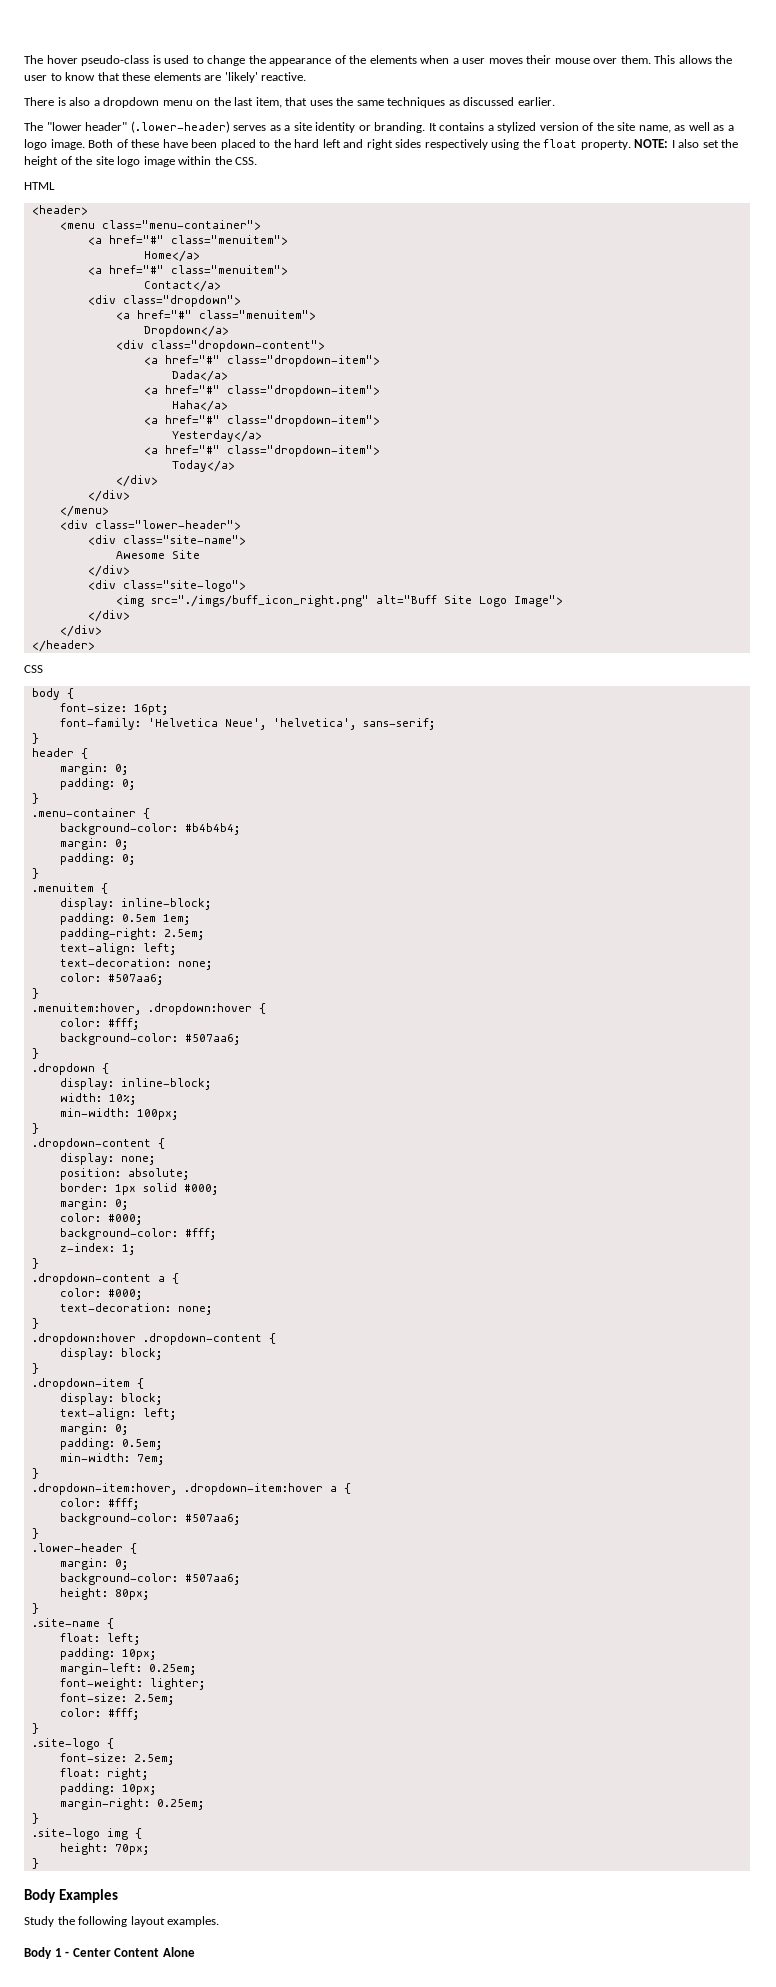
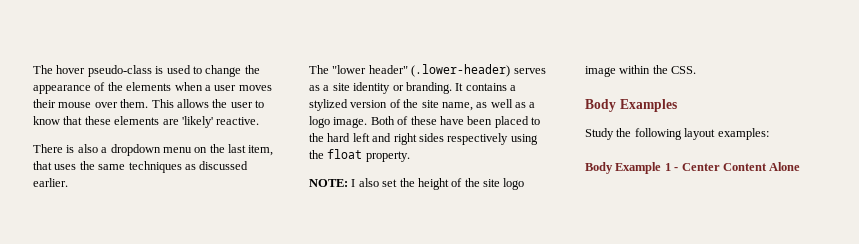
(631, 145) none -> (410, 156) //
[24,182,55,190] [31,205,88,215] [59,220,261,230] [87,235,288,245] [143,250,200,262] [87,265,288,275] [143,280,221,292] [87,295,241,307] [115,310,316,320] [143,325,229,337] [115,340,325,352] [143,355,380,367] [171,370,228,382] [143,385,380,397] [171,400,228,412] [143,415,380,427] [171,430,262,442] [143,445,380,457] [171,460,235,472] [115,475,158,487] [87,490,130,502] [59,505,109,517] [59,520,241,530] [87,535,246,545] [115,550,200,559] [87,565,130,577] [87,580,246,592] [115,595,563,607] [87,610,130,622] [59,625,102,637] [31,640,95,652] [24,665,43,673] [31,688,74,700] [59,703,168,715] [59,718,435,730] [31,733,39,744] [31,748,88,759] [59,763,128,775] [59,778,135,790] [31,793,39,804] [31,808,150,819] [59,823,240,835] [59,838,128,850] [59,853,135,865] [31,868,39,879] [31,883,108,894] [59,898,211,910] [59,913,190,925] [59,928,204,940] [59,943,176,955] [59,958,212,970] [59,973,163,985] [31,988,39,999] [31,1003,266,1015] [59,1018,139,1030] [59,1033,240,1045] [31,1048,39,1059] [31,1063,109,1075] [59,1078,211,1090] [59,1093,136,1105] [59,1108,178,1120] [31,1123,39,1134] [31,1138,165,1150] [59,1153,155,1165] [59,1168,189,1180] [59,1183,218,1195] [59,1198,128,1210] [59,1213,142,1225] [59,1228,216,1240] [59,1243,135,1255] [31,1258,39,1269] [31,1273,179,1285] [59,1288,142,1300] [59,1303,212,1315] [31,1318,39,1329] [31,1333,276,1345] [59,1348,162,1360] [31,1363,39,1374] [31,1378,144,1390] [59,1393,162,1405] [59,1408,176,1420] [59,1423,128,1435] [59,1438,162,1450] [59,1453,164,1465] [31,1468,39,1479] [31,1483,351,1495] [59,1498,139,1510] [59,1513,240,1525] [31,1528,39,1539] [31,1543,137,1554] [59,1558,128,1570] [59,1573,240,1585] [59,1588,149,1600] [31,1603,39,1614] [31,1618,114,1629] [59,1633,140,1645] [59,1648,156,1660] [59,1663,196,1675] [59,1678,205,1690] [59,1693,174,1705] [59,1708,139,1720] [31,1723,39,1734] [31,1738,114,1750] [59,1753,174,1765] [59,1768,148,1780] [59,1783,156,1795] [59,1798,204,1810] [31,1813,39,1824] [31,1828,142,1840] [59,1843,149,1855] [31,1858,39,1869] // HTML // <header> // <menu class="menu-container"> // <a href="#" class="menuitem"> // Home</a> // <a href="#" class="menuitem"> // Contact</a> // <div class="dropdown"> // <a href="#" class="menuitem"> // Dropdown</a> // <div class="dropdown-content"> // <a href="#" class="dropdown-item"> // Dada</a> // <a href="#" class="dropdown-item"> // Haha</a> // <a href="#" class="dropdown-item"> // Yesterday</a> // <a href="#" class="dropdown-item"> // Today</a> // </div> // </div> // </menu> // <div class="lower-header"> // <div class="site-name"> // Awesome Site // </div> // <div class="site-logo"> // <img src="./imgs/buff_icon_right.png" alt="Buff Site Logo Image"> // </div> // </div> // </header> // CSS // body { // font-size: 16pt; // font-family: 'Helvetica Neue', 'helvetica', sans-serif; // } // header { // margin: 0; // padding: 0; // } // .menu-container { // background-color: #b4b4b4; // margin: 0; // padding: 0; // } // .menuitem { // display: inline-block; // padding: 0.5em 1em; // padding-right: 2.5em; // text-align: left; // text-decoration: none; // color: #507aa6; // } // .menuitem:hover, .dropdown:hover { // color: #fff; // background-color: #507aa6; // } // .dropdown { // display: inline-block; // width: 10%; // min-width: 100px; // } // .dropdown-content { // display: none; // position: absolute; // border: 1px solid #000; // margin: 0; // color: #000; // background-color: #fff; // z-index: 1; // } // .dropdown-content a { // color: #000; // text-decoration: none; // } // .dropdown:hover .dropdown-content { // display: block; // } // .dropdown-item { // display: block; // text-align: left; // margin: 0; // padding: 0.5em; // min-width: 7em; // } // .dropdown-item:hover, .dropdown-item:hover a { // color: #fff; // background-color: #507aa6; // } // .lower-header { // margin: 0; // background-color: #507aa6; // height: 80px; // } // .site-name { // float: left; // padding: 10px; // margin-left: 0.25em; // font-weight: lighter; // font-size: 2.5em; // color: #fff; // } // .site-logo { // font-size: 2.5em; // float: right; // padding: 10px; // margin-right: 0.25em; // } // .site-logo img { // height: 70px; // } -> (697, 70) none
[167,1916,220,1927] [24,1947,52,1959] examples. // Body -> [717,128,769,140] [585,162,662,174] examples: // Body Example

